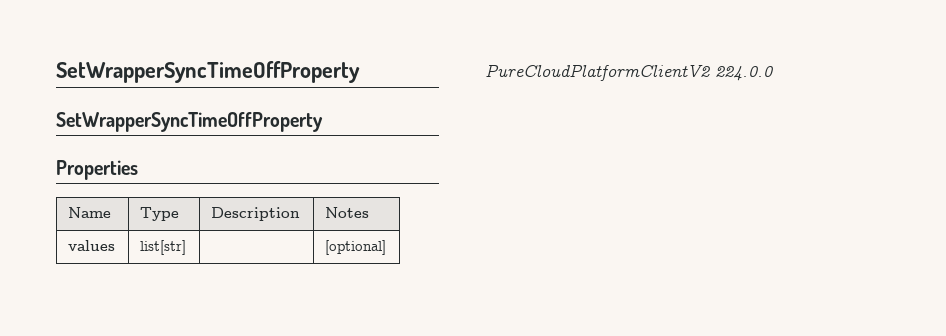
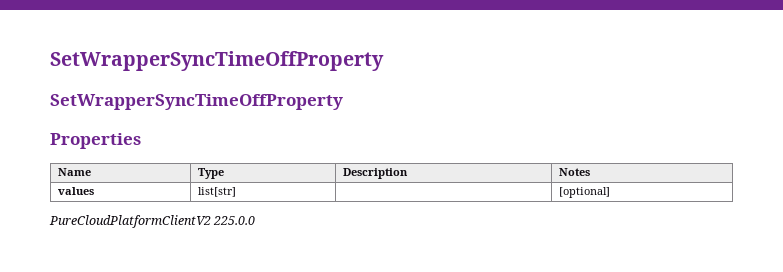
[715,66,773,81] 224.0.0 -> [213,216,256,225] 225.0.0

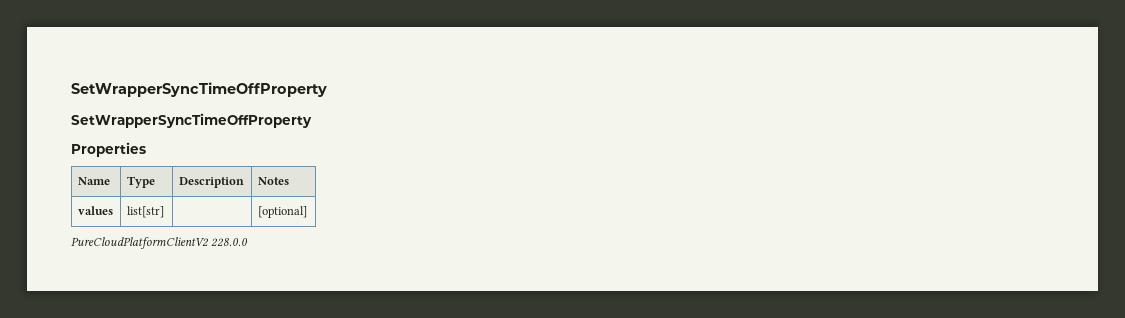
[213,216,256,225] 225.0.0 -> [211,238,249,247] 228.0.0

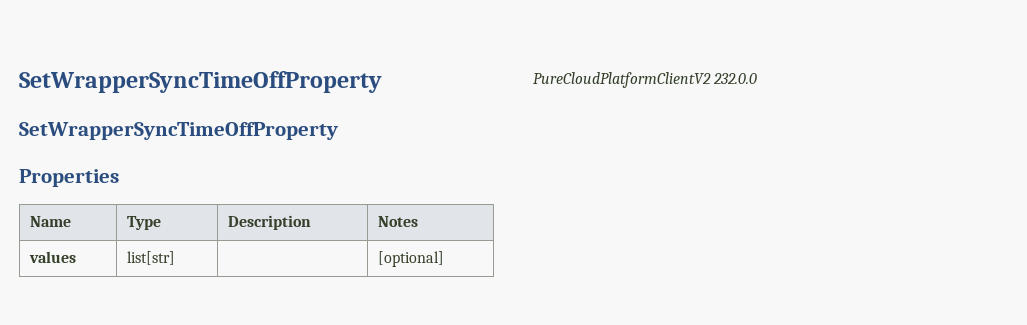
[211,238,249,247] 228.0.0 -> [713,73,758,84] 232.0.0

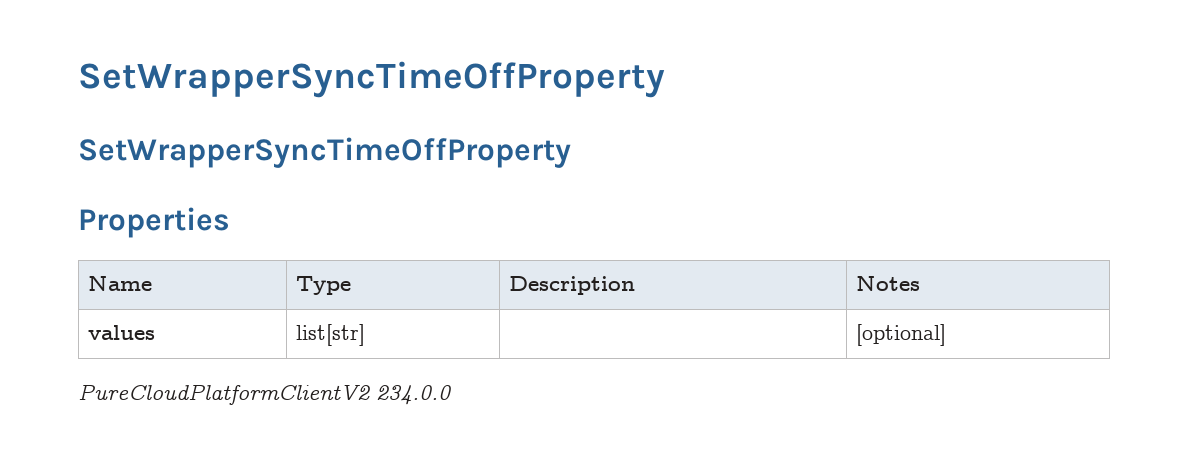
[713,73,758,84] 232.0.0 -> [376,385,451,405] 234.0.0

